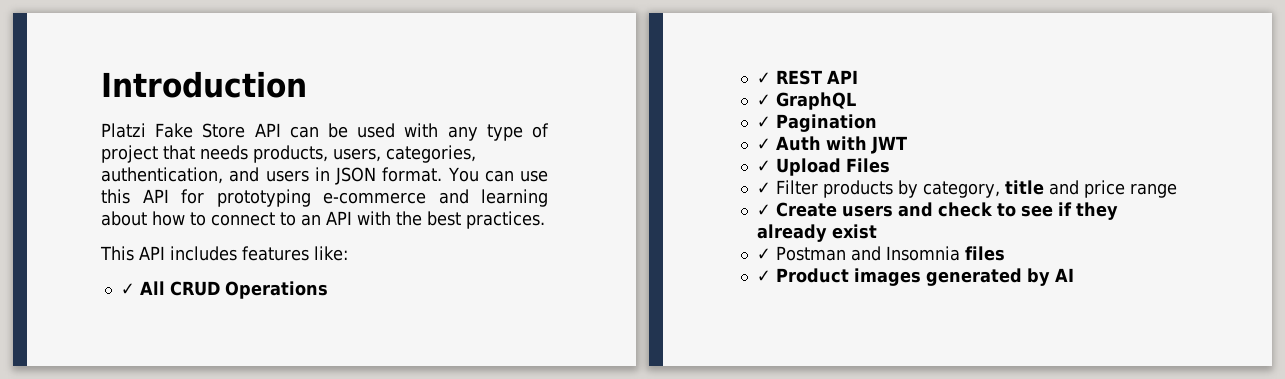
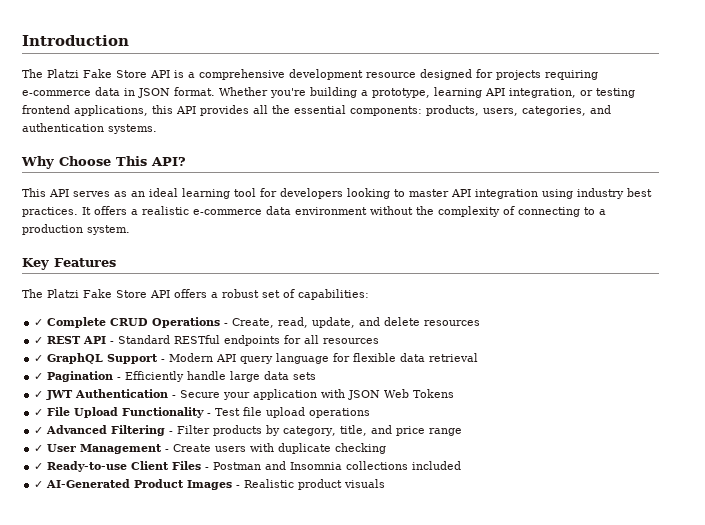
[101,123,549,141] [101,145,476,163] [101,167,548,185] [101,189,548,207] [101,211,545,229] [100,246,348,261] [120,281,165,295] Platzi Fake Store API can be used with any type of project that needs products, users, categories, authentication, and users in JSON format. You can use this API for prototyping e-commerce and learning about how to connect to an API with the best practices. // This API includes features like: // ✓ All -> [22,69,598,80] [22,87,635,98] [22,105,611,116] [22,123,157,134] [21,156,186,169] [22,188,652,199] [22,206,606,217] [22,224,130,235] [22,258,116,270] [22,289,369,300] [34,317,107,328] The Platzi Fake Store API is a comprehensive development resource designed for projects requiring e-commerce data in JSON format. Whether you're building a prototype, learning API integration, or testing frontend applications, this API provides all the essential components: products, users, categories, and authentication systems. // Why Choose This API? // This API serves as an ideal learning tool for developers looking to master API integration using industry best practices. It offers a realistic e-commerce data environment without the complexity of connecting to a production system. // Key Features // The Platzi Fake Store API offers a robust set of capabilities: // ✓ Complete
[756,70,858,85] [756,92,856,110] [756,114,877,132] [756,136,907,154] [756,158,890,176] [756,182,771,194] // ✓ REST API // ✓ GraphQL // ✓ Pagination // ✓ Auth with JWT // ✓ Upload Files // ✓ -> [224,317,481,328] [34,335,380,346] [34,353,479,364] [34,371,317,382] [34,389,455,400] [34,407,371,418] [34,425,174,436] - Create, read, update, and delete resources // ✓ REST API - Standard RESTful endpoints for all resources // ✓ GraphQL Support - Modern API query language for flexible data retrieval // ✓ Pagination - Efficiently handle large data sets // ✓ JWT Authentication - Secure your application with JSON Web Tokens // ✓ File Upload Functionality - Test file upload operations // ✓ Advanced Filtering -
[1004,180,1044,195] title -> [340,425,368,436] title,
[775,202,1118,220] [756,224,877,242] [756,248,771,260] Create users and check to see if they already exist // ✓ -> [47,443,387,454] [34,461,210,472] User Management - Create users with duplicate checking // ✓ Ready-to-use Client Files -
[964,246,1005,261] [756,268,1074,286] files // ✓ Product images generated by AI -> [346,461,462,470] [34,479,386,490] collections included // ✓ AI-Generated Product Images - Realistic product visuals

